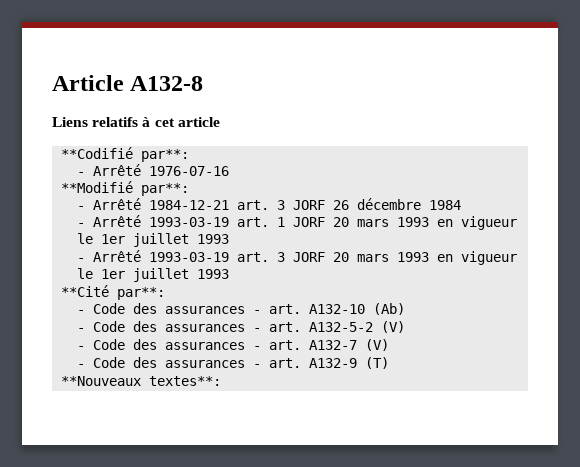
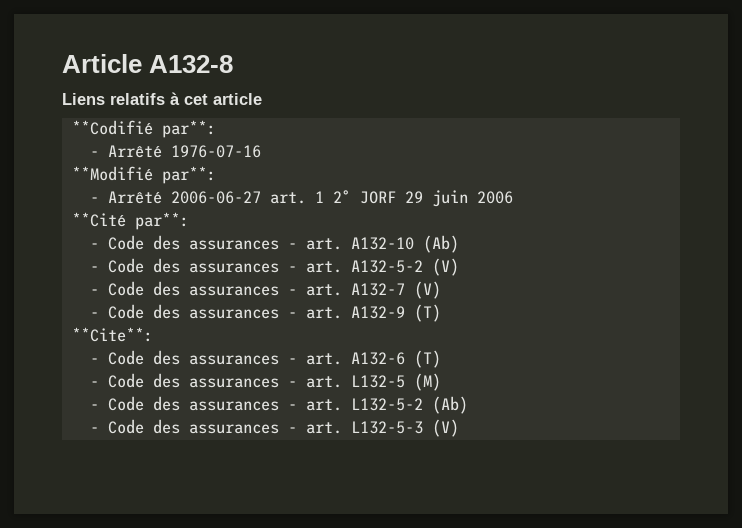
[149,198,462,210] [77,215,518,230] [77,233,230,247] [77,250,518,265] [77,268,230,282] 1984-12-21 art. 3 JORF 26 décembre 1984 // - Arrêté 1993-03-19 art. 1 JORF 20 mars 1993 en vigueur le 1er juillet 1993 // - Arrêté 1993-03-19 art. 3 JORF 20 mars 1993 en vigueur le 1er juillet 1993 -> [170,190,513,207] 2006-06-27 art. 1 2° JORF 29 juin 2006
[61,376,222,386] **Nouveaux textes**: -> [71,327,153,342] [89,350,441,368] [89,373,441,391] [89,396,468,414] [89,419,459,437] **Cite**: // - Code des assurances - art. A132-6 (T) // - Code des assurances - art. L132-5 (M) // - Code des assurances - art. L132-5-2 (Ab) // - Code des assurances - art. L132-5-3 (V)

